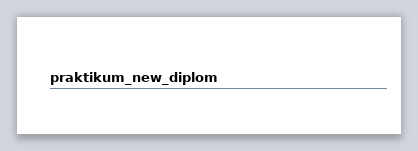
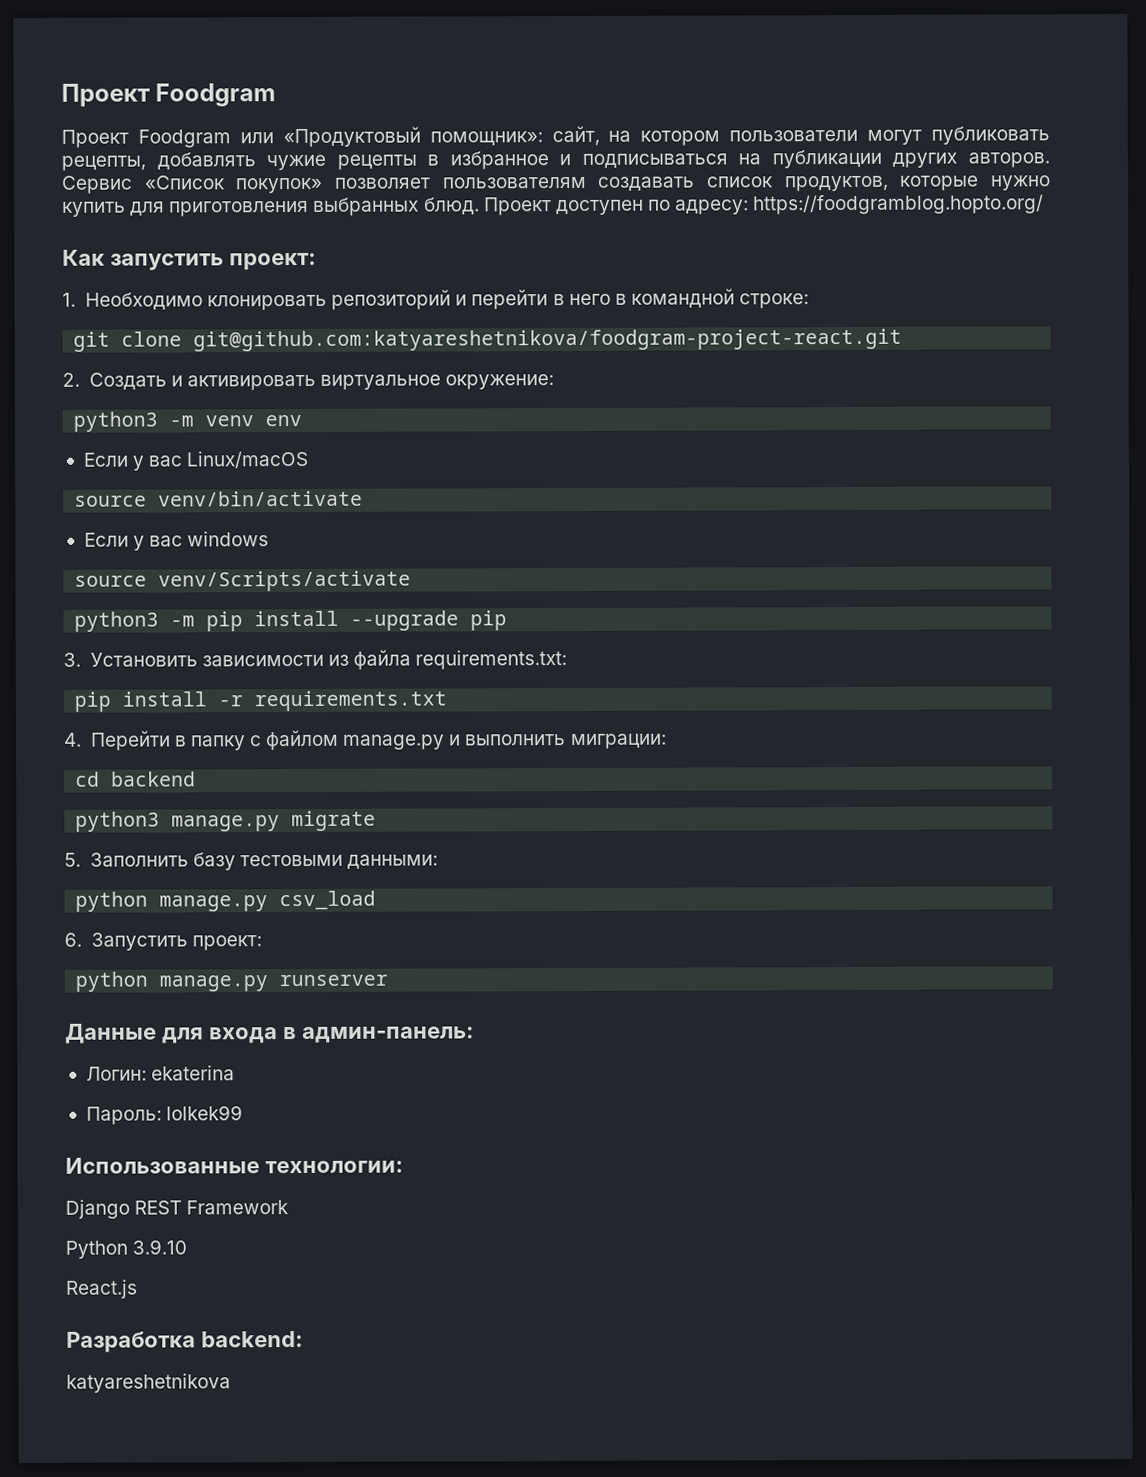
[50,72,218,85] praktikum_new_diplom -> [61,83,277,107] [61,125,1050,148] [61,149,1050,171] [61,175,1050,194] [62,194,1045,217] [62,249,316,271] [62,288,810,311] [73,328,903,352] [62,372,555,391] [73,411,303,432] [82,450,310,471] [74,490,364,507] [83,531,270,551] [74,570,412,592] [74,610,508,632] [63,649,568,670] [74,690,448,712] [63,729,667,751] [75,771,197,787] [75,810,377,832] [64,852,438,871] [75,890,377,912] [64,932,262,951] [75,971,389,992] [65,1023,474,1044] [85,1065,236,1081] [85,1105,244,1125] [65,1157,403,1174] [65,1199,290,1219] [65,1239,188,1259] [65,1279,138,1299] [66,1330,303,1353] [66,1373,231,1393] Проект Foodgram // Проект Foodgram или «Продуктовый помощник»: сайт, на котором пользователи могут публиковать рецепты, добавлять чужие рецепты в избранное и подписываться на публикации других авторов. Сервис «Список покупок» позволяет пользователям создавать список продуктов, которые нужно купить для приготовления выбранных блюд. Проект доступен по адресу: https://foodgramblog.hopto.org/ // Как запустить проект: // 1. Необходимо клонировать репозиторий и перейти в него в командной строке: // git clone git@github.com:katyareshetnikova/foodgram-project-react.git // 2. Cоздать и активировать виртуальное окружение: // python3 -m venv env // Если у вас Linux/macOS // source venv/bin/activate // Если у вас windows // source venv/Scripts/activate // python3 -m pip install --upgrade pip // 3. Установить зависимости из файла requirements.txt: // pip install -r requirements.txt // 4. Перейти в папку с файлом manage.py и выполнить миграции: // cd backend // python3 manage.py migrate // 5. Заполнить базу тестовыми данными: // python manage.py csv_load // 6. Запустить проект: // python manage.py runserver // Данные для входа в админ-панель: // Логин: ekaterina // Пароль: lolkek99 // Использованные технологии: // Django REST Framework // Python 3.9.10 // React.js // Разработка backend: // katyareshetnikova

